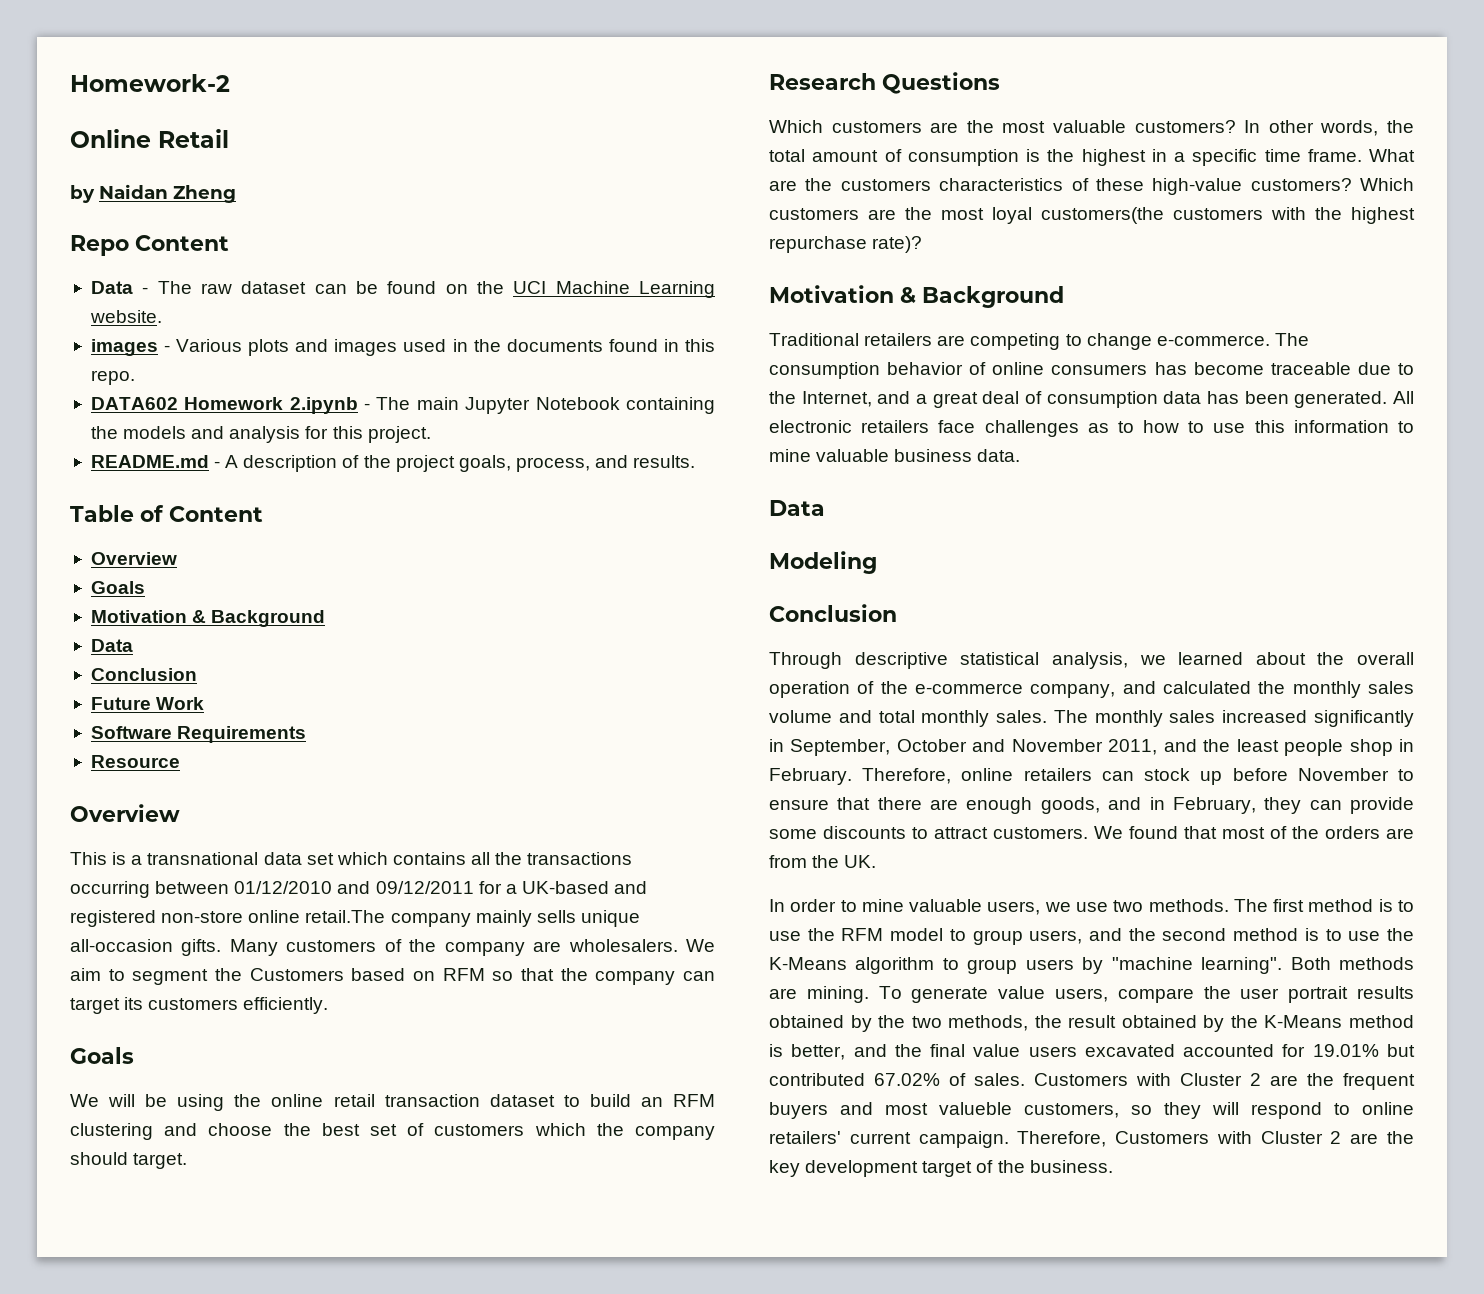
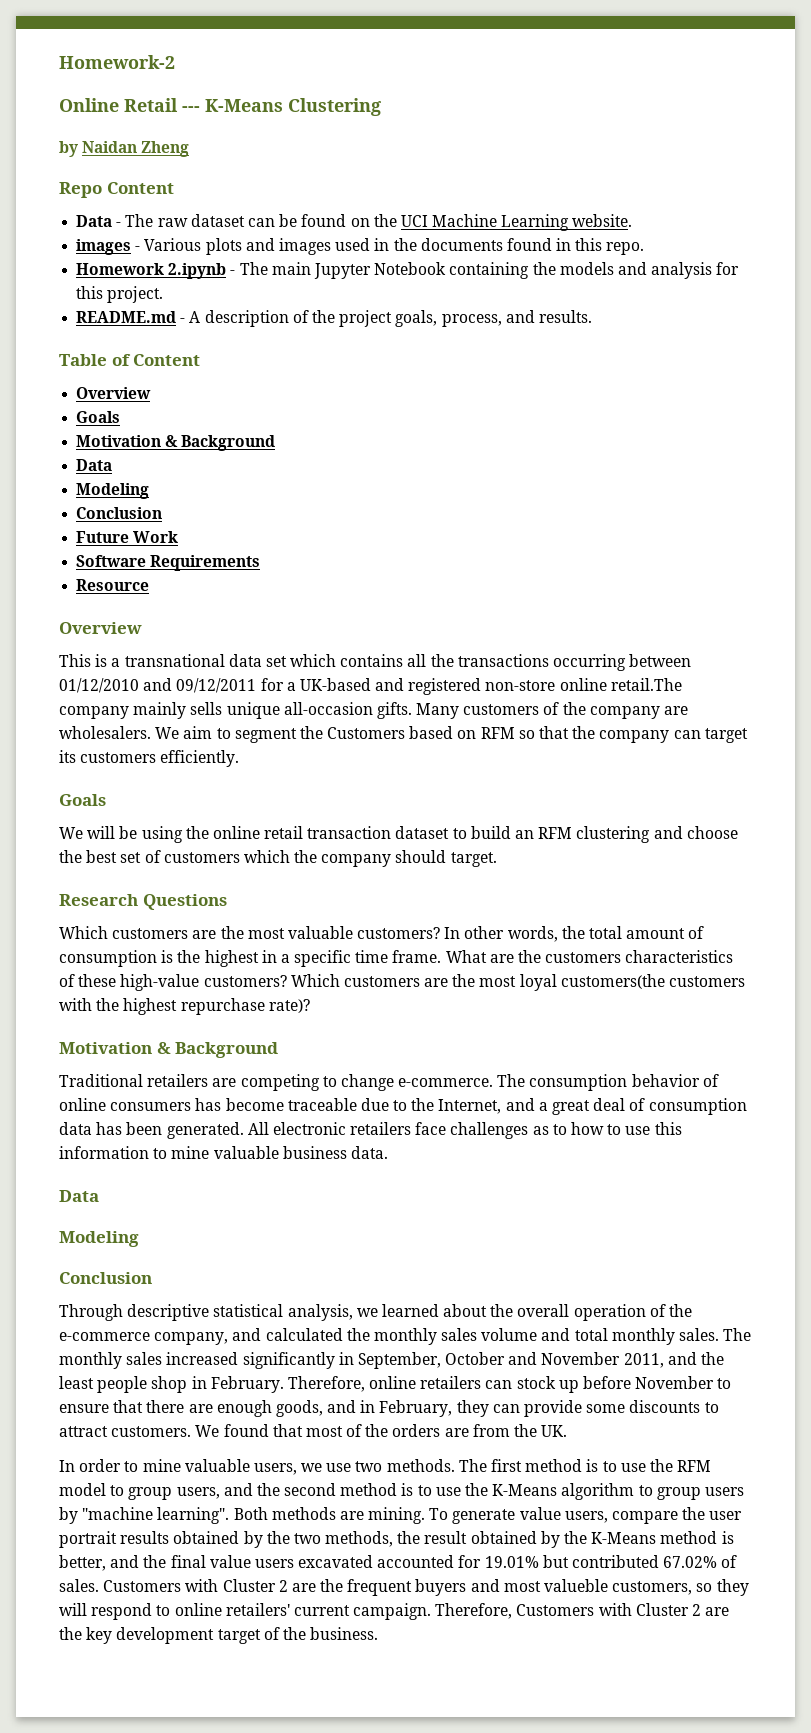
(229, 138) none -> [182,98,381,116] --- K-Means Clustering
[90,397,178,410] DATA602 -> (645, 248) none
(133, 645) none -> [76,483,150,499] // Modeling

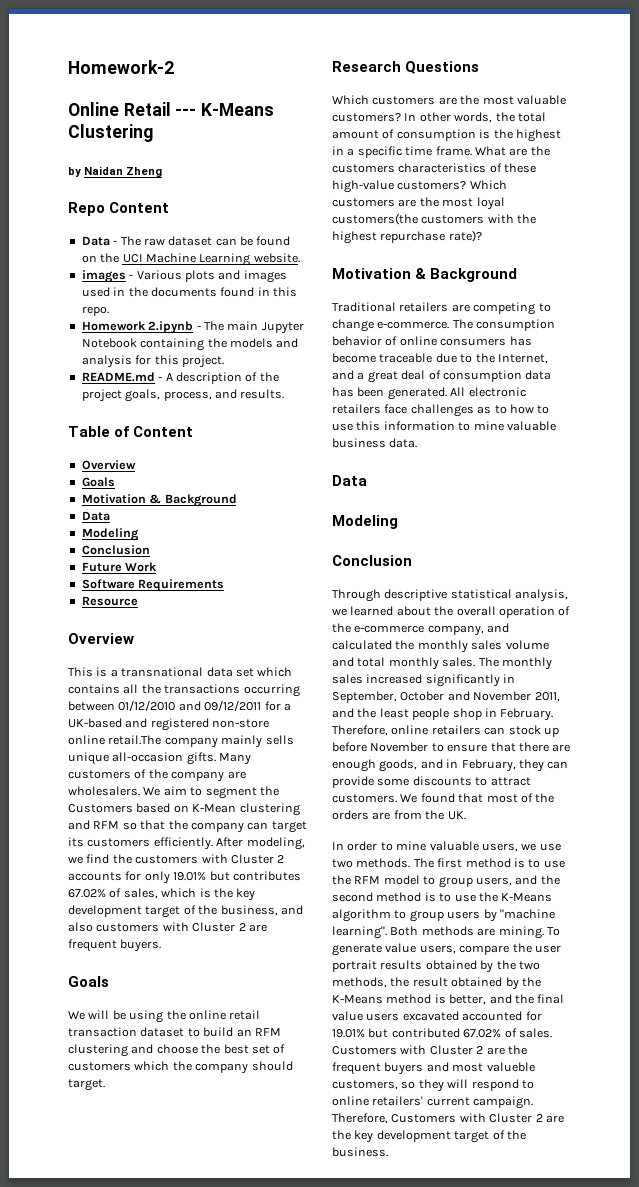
(477, 734) none -> [192,803,300,816] [68,820,90,830] K-Mean clustering and
(240, 758) none -> [216,837,305,850] [68,854,285,864] [68,871,301,884] [68,888,256,901] [68,905,303,918] [68,922,267,932] [68,939,162,952] After modeling, we find the customers with Cluster 2 accounts for only 19.01% but contributes 67.02% of sales, which is the key development target of the business, and also customers with Cluster 2 are frequent buyers.

